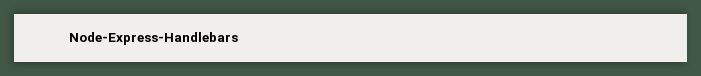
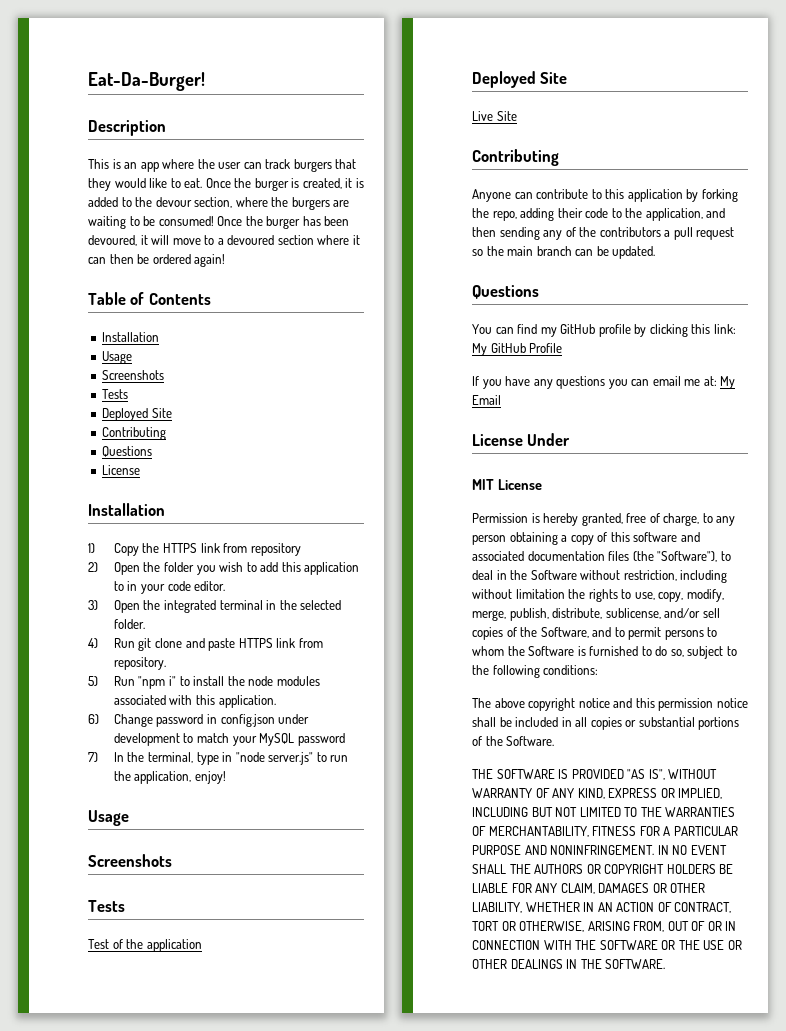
[69,32,238,45] Node-Express-Handlebars -> [88,72,205,91] [88,120,166,136] [88,159,357,172] [88,178,364,191] [88,197,350,210] [88,216,350,229] [88,235,360,246] [88,254,226,267] [88,292,211,305] [102,332,160,342] [102,351,133,364] [102,370,165,380] [102,389,129,399] [102,408,172,421] [102,427,167,440] [102,446,153,457] [102,465,141,475] [88,503,165,516] [88,543,301,556] [88,562,360,575] [113,581,226,594] [88,600,342,613] [113,619,145,629] [88,638,323,651] [113,657,166,670] [88,676,320,689] [113,695,276,708] [88,714,310,727] [113,733,345,746] [88,752,349,765] [113,771,226,784] [88,810,129,826] [88,854,172,867] [88,900,125,912] [88,939,202,952] [472,71,568,88] [472,111,517,121] [472,149,559,166] [472,189,738,202] [472,208,726,221] [472,227,735,240] [472,246,656,259] [472,285,539,299] [472,324,736,337] [472,343,563,356] [472,376,736,389] [472,395,501,405] [472,433,571,446] [472,479,542,490] [472,513,736,526] [472,532,700,545] [472,551,731,562] [472,570,728,583] [472,589,724,602] [472,608,720,621] [472,627,718,640] [472,646,737,659] [472,665,599,678] [472,698,748,711] [472,717,740,730] [472,736,555,746] [472,769,718,780] [472,788,723,799] [472,807,736,817] [472,826,738,837] [472,845,727,855] [472,864,734,874] [472,883,706,894] [472,902,732,913] [472,921,737,932] [472,940,742,950] [472,959,666,969] Eat-Da-Burger! // Description // This is an app where the user can track burgers that they would like to eat. Once the burger is created, it is added to the devour section, where the burgers are waiting to be consumed! Once the burger has been devoured, it will move to a devoured section where it can then be ordered again! // Table of Contents // Installation // Usage // Screenshots // Tests // Deployed Site // Contributing // Questions // License // Installation // 1) Copy the HTTPS link from repository // 2) Open the folder you wish to add this application to in your code editor. // 3) Open the integrated terminal in the selected folder. // 4) Run git clone and paste HTTPS link from repository. // 5) Run "npm i" to install the node modules associated with this application. // 6) Change password in config.json under development to match your MySQL password // 7) In the terminal, type in "node server.js" to run the application, enjoy! // Usage // Screenshots // Tests // Test of the application // Deployed Site // Live Site // Contributing // Anyone can contribute to this application by forking the repo, adding their code to the application, and then sending any of the contributors a pull request so the main branch can be updated. // Questions // You can find my GitHub profile by clicking this link: My GitHub Profile // If you have any questions you can email me at: My Email // License Under // MIT License // Permission is hereby granted, free of charge, to any person obtaining a copy of this software and associated documentation files (the "Software"), to deal in the Software without restriction, including without limitation the rights to use, copy, modify, merge, publish, distribute, sublicense, and/or sell copies of the Software, and to permit persons to whom the Software is furnished to do so, subject to the following conditions: // The above copyright notice and this permission notice shall be included in all copies or substantial portions of the Software. // THE SOFTWARE IS PROVIDED "AS IS", WITHOUT WARRANTY OF ANY KIND, EXPRESS OR IMPLIED, INCLUDING BUT NOT LIMITED TO THE WARRANTIES OF MERCHANTABILITY, FITNESS FOR A PARTICULAR PURPOSE AND NONINFRINGEMENT. IN NO EVENT SHALL THE AUTHORS OR COPYRIGHT HOLDERS BE LIABLE FOR ANY CLAIM, DAMAGES OR OTHER LIABILITY, WHETHER IN AN ACTION OF CONTRACT, TORT OR OTHERWISE, ARISING FROM, OUT OF OR IN CONNECTION WITH THE SOFTWARE OR THE USE OR OTHER DEALINGS IN THE SOFTWARE.

